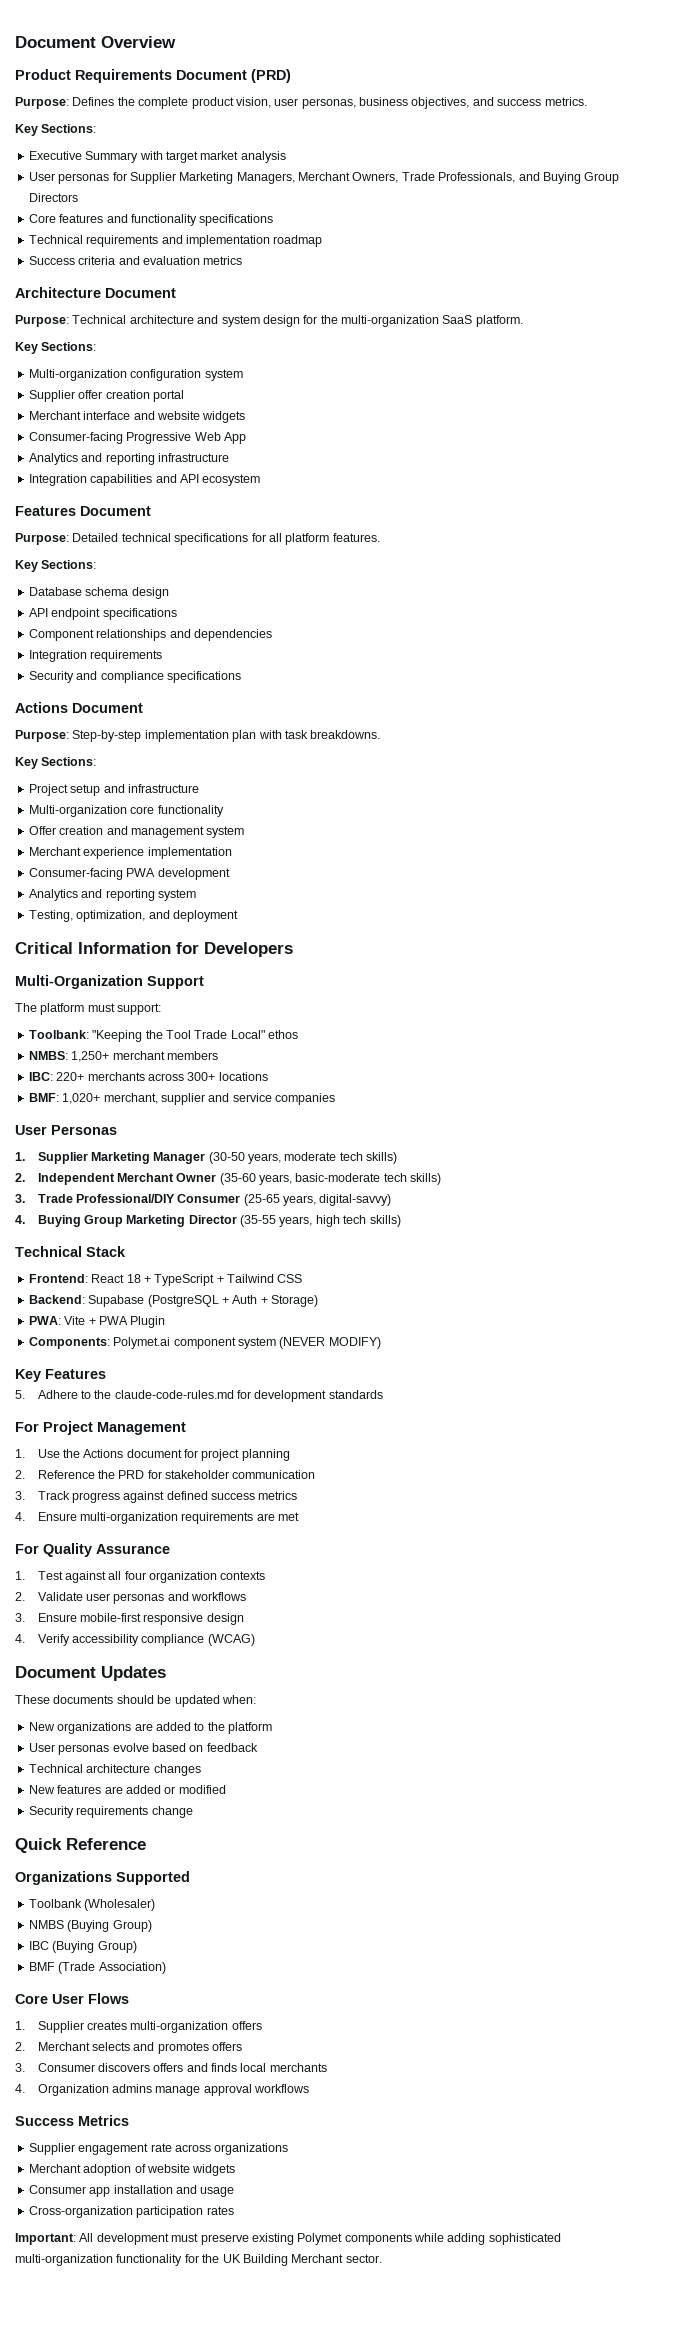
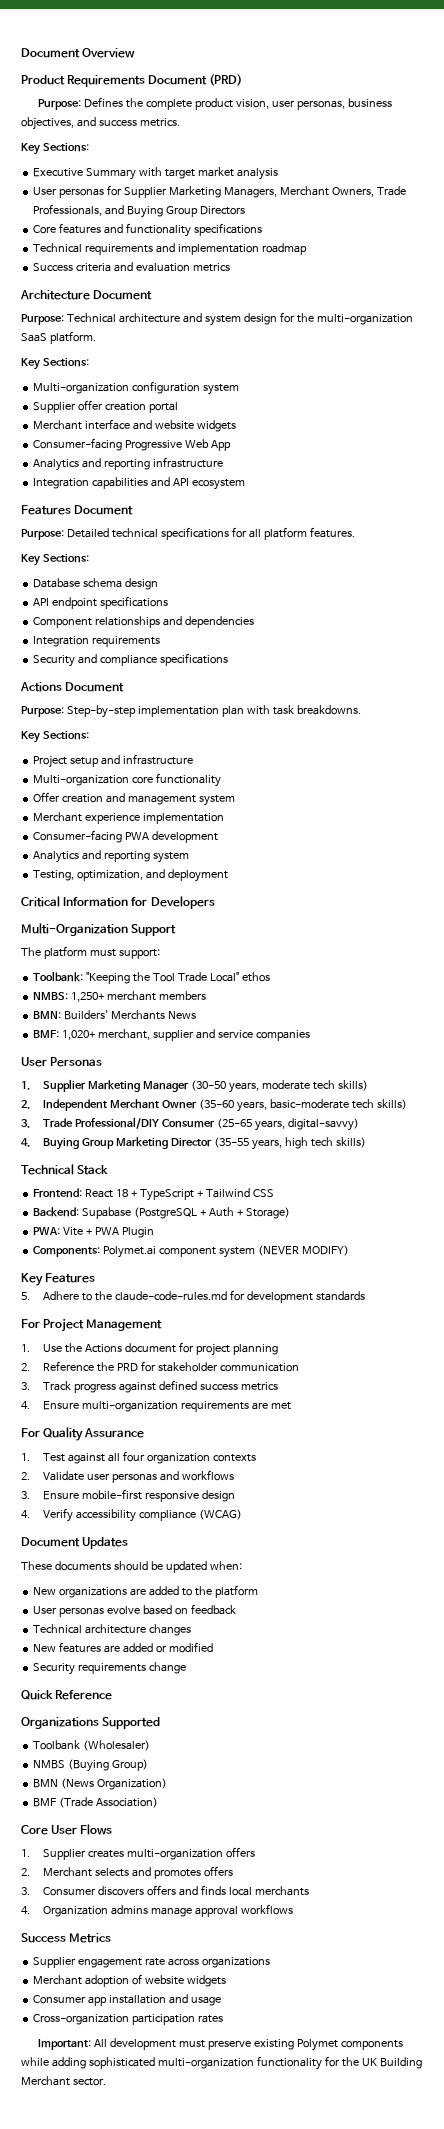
[28,1072,268,1081] IBC: 220+ merchants across 300+ locations -> [33,1010,197,1020] BMN: Builders' Merchants News
[28,1941,137,1953] IBC (Buying Group) -> [33,1778,168,1790] BMN (News Organization)

